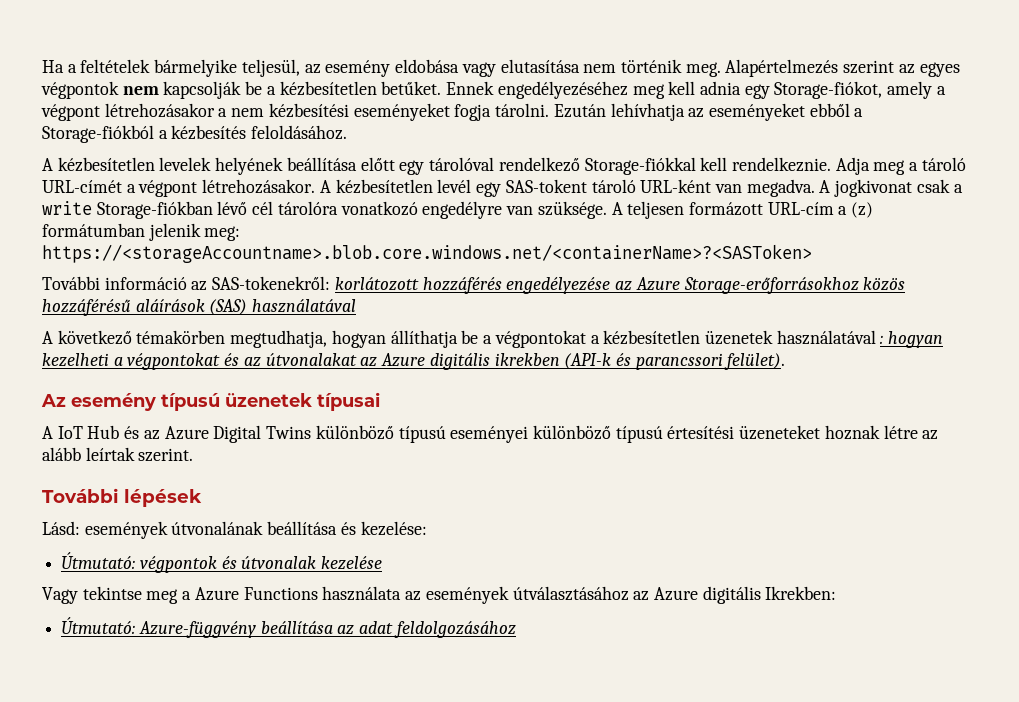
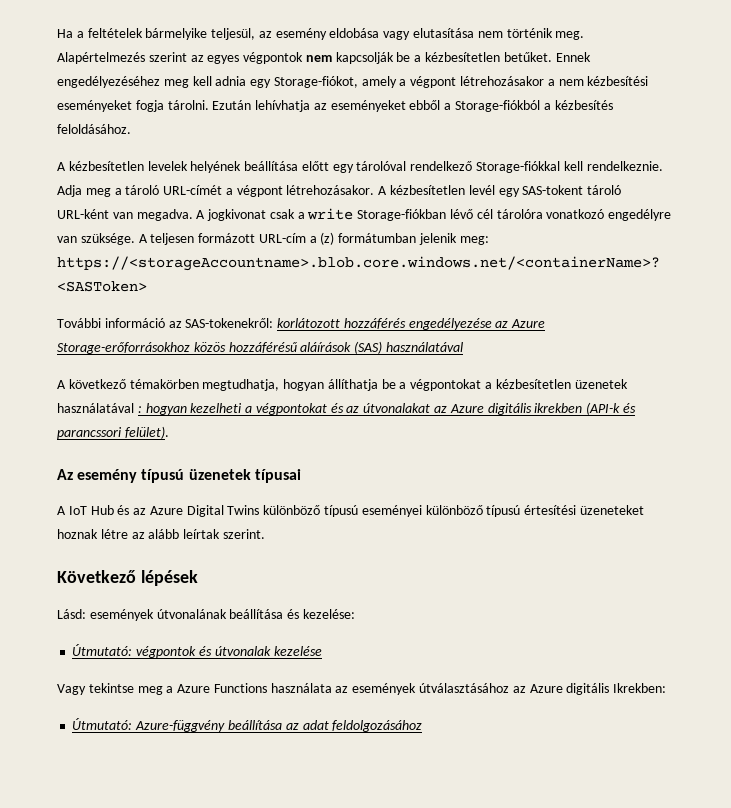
[42,488,119,503] További -> [57,570,136,583] Következő

